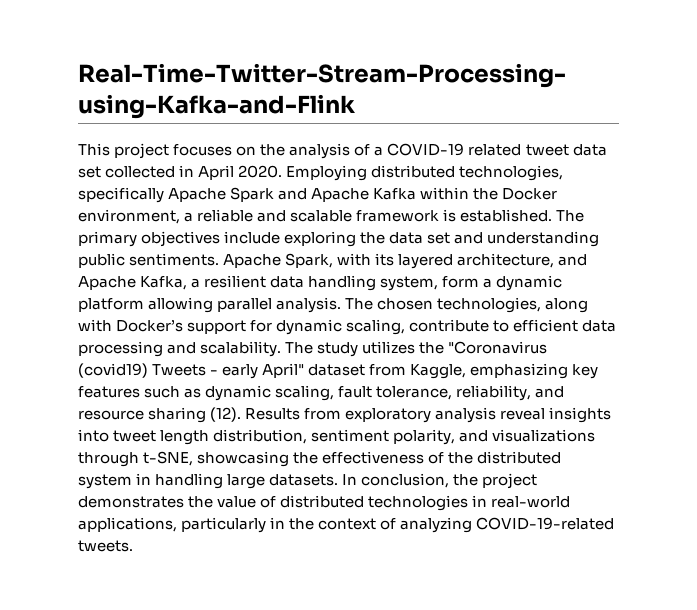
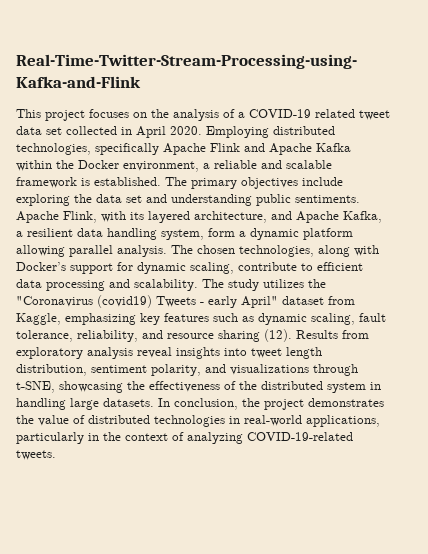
[230,187,275,202] Spark -> [210,143,240,152] Flink
[285,253,334,268] Spark, -> [63,211,97,223] Flink,

